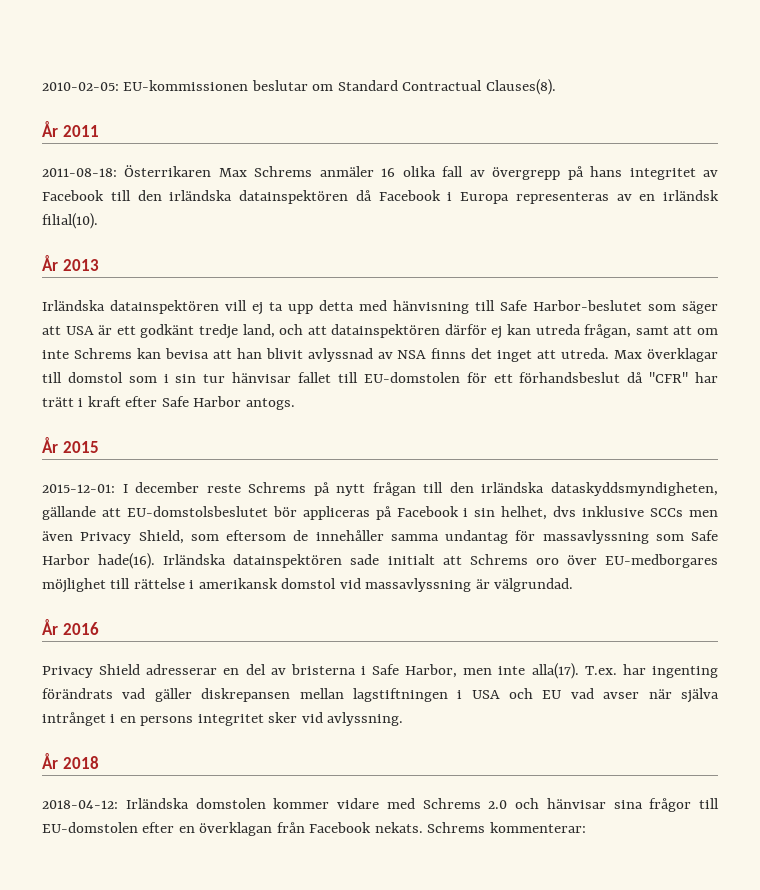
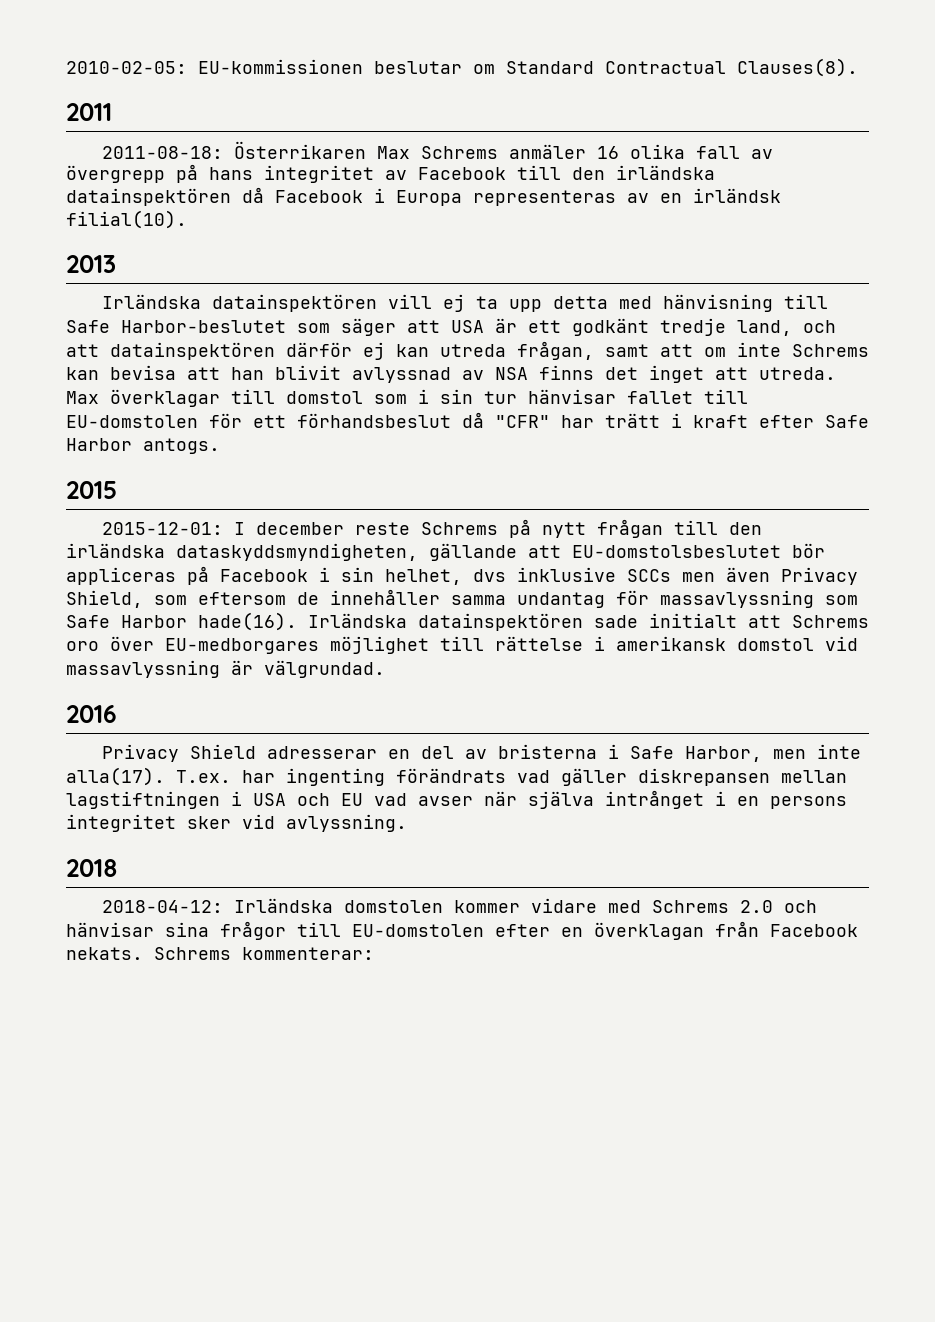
[42,121,58,137] År -> (858, 67) none
[42,255,58,271] År -> (187, 219) none
[42,437,58,453] År -> (220, 446) none
[42,619,58,635] År -> (385, 669) none
[42,753,58,769] År -> (407, 823) none

